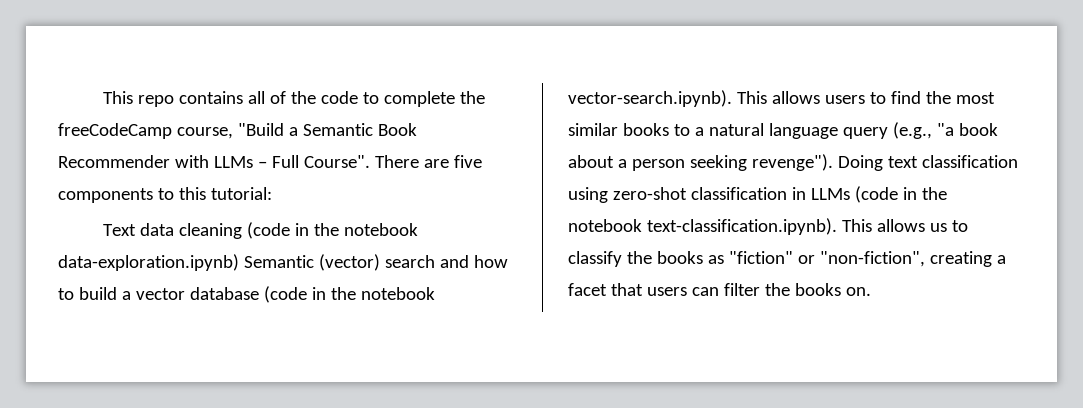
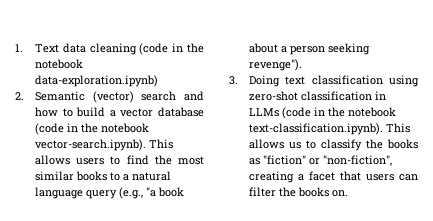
[102,91,485,107] [58,123,417,139] [58,155,482,168] [58,187,272,203] This repo contains all of the code to complete the freeCodeCamp course, "Build a Semantic Book Recommender with LLMs – Full Course". There are five components to this tutorial: // -> [15,44,23,52] 1.
(239, 262) none -> [15,92,24,100] // 2.
(833, 162) none -> [229,76,238,85] // 3.

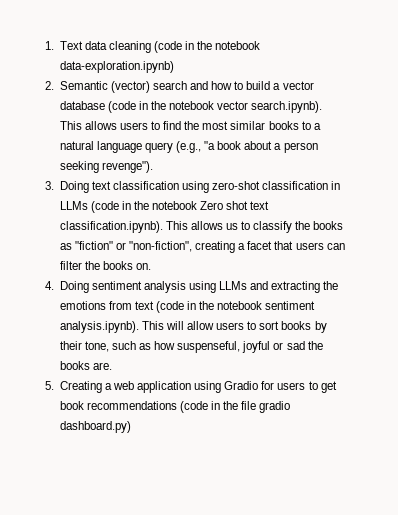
[35,139,147,151] vector-search.ipynb). -> [217,101,323,113] vector search.ipynb).
[249,123,384,135] text-classification.ipynb). -> [200,201,270,210] [59,221,163,233] Zero shot text classification.ipynb).
(349, 193) none -> [45,281,339,293] [59,301,316,313] [59,321,327,333] [59,341,323,353] [59,361,112,370] [45,381,337,393] [59,401,291,413] [59,421,131,433] // 4. Doing sentiment analysis using LLMs and extracting the emotions from text (code in the notebook sentiment analysis.ipynb). This will allow users to sort books by their tone, such as how suspenseful, joyful or sad the books are. // 5. Creating a web application using Gradio for users to get book recommendations (code in the file gradio dashboard.py)

